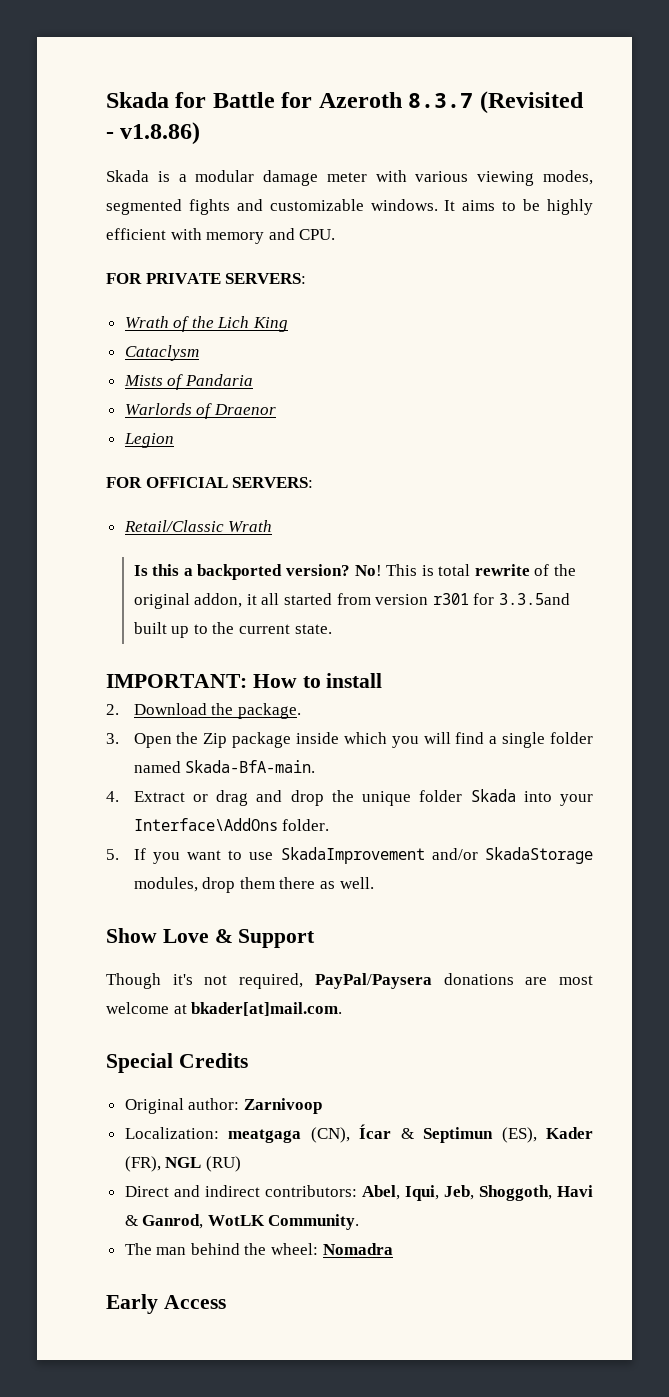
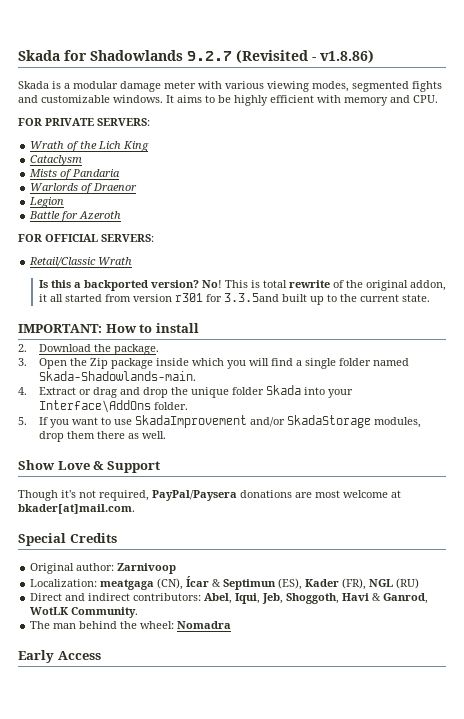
[212,92,474,108] Battle for Azeroth 8.3.7 -> [90,50,232,61] Shadowlands 9.2.7
(174, 440) none -> [29,211,122,222] // Battle for Azeroth
[185,760,316,773] Skada-BfA-main. -> [38,371,196,381] Skada-Shadowlands-main.

